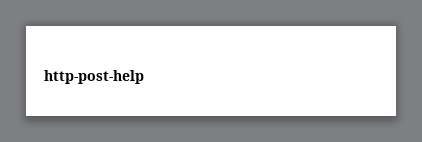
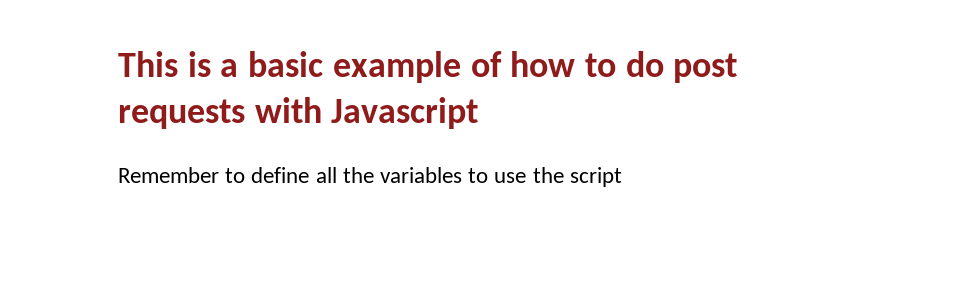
[44,70,144,84] http-post-help -> [118,51,738,83] [118,97,479,129] [118,167,622,187] This is a basic example of how to do post requests with Javascript // Remember to define all the variables to use the script

